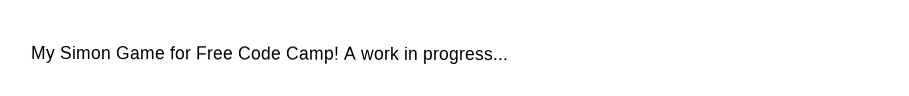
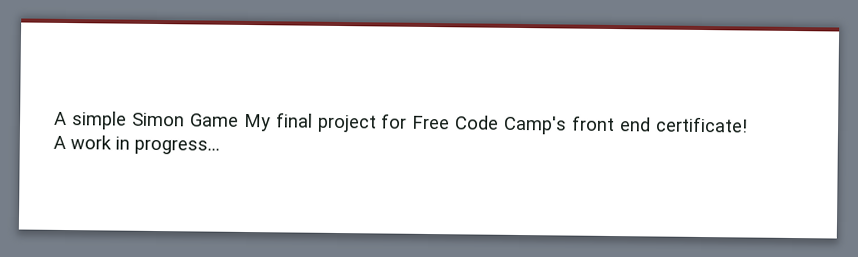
[30,45,340,64] My Simon Game for Free Code Camp! -> [54,111,748,135] A simple Simon Game My final project for Free Code Camp's front end certificate!

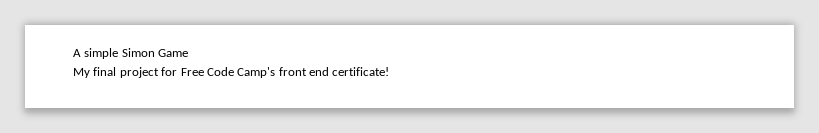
(239, 120) none -> (189, 53) //
[53,135,220,155] A work in progress... -> (390, 71) none

